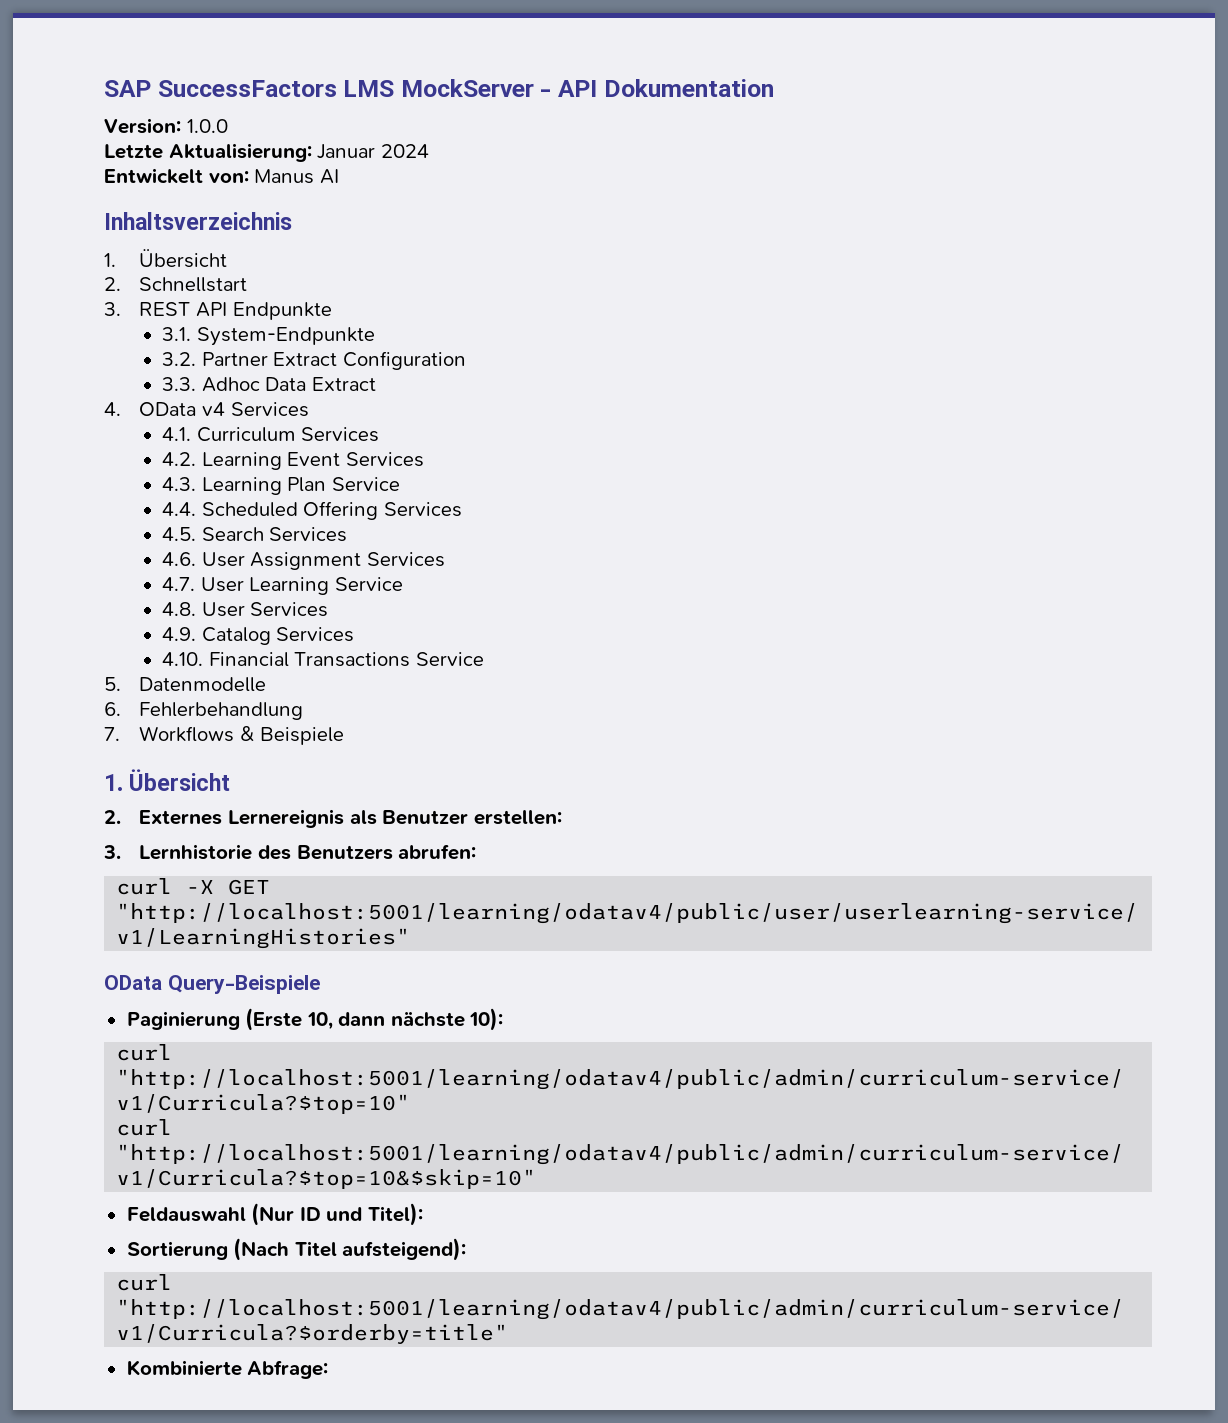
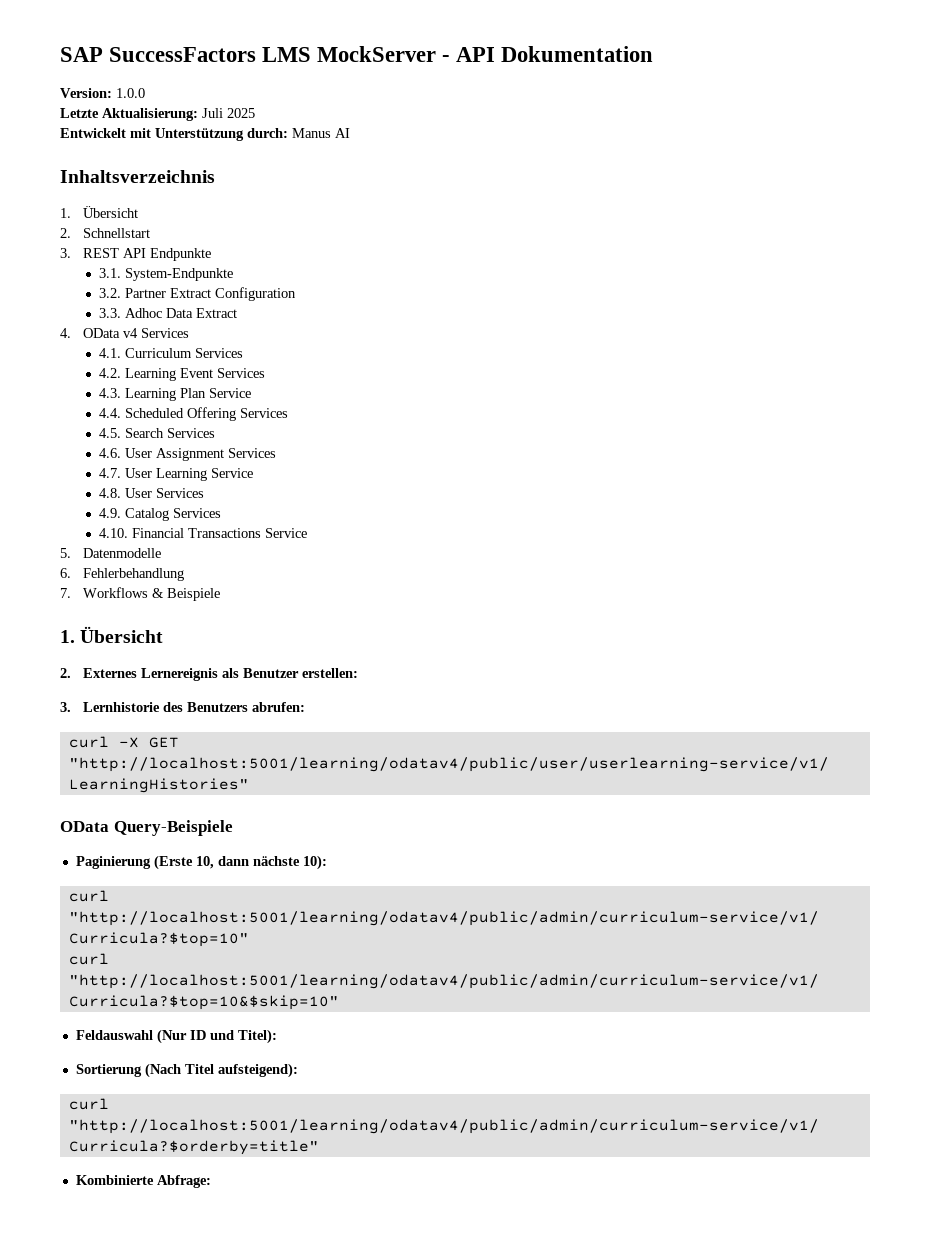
[317,144,429,159] Januar 2024 -> [202,108,255,118] Juli 2025
[208,171,249,183] von: -> [130,128,288,141] mit Unterstützung durch:

